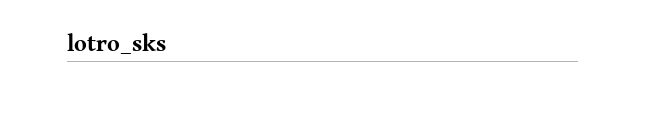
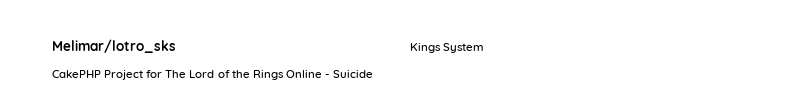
[67,33,166,54] lotro_sks -> [52,39,176,53] [52,70,374,80] [410,43,485,53] Melimar/lotro_sks // CakePHP Project for The Lord of the Rings Online - Suicide Kings System

